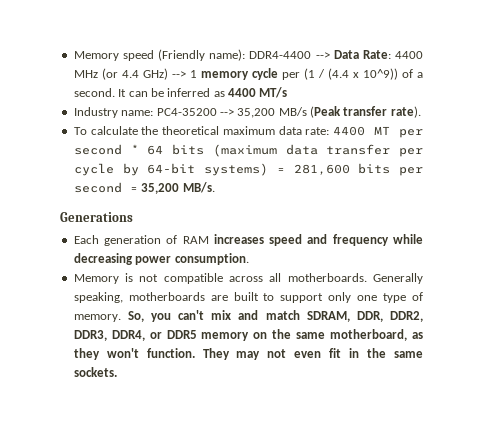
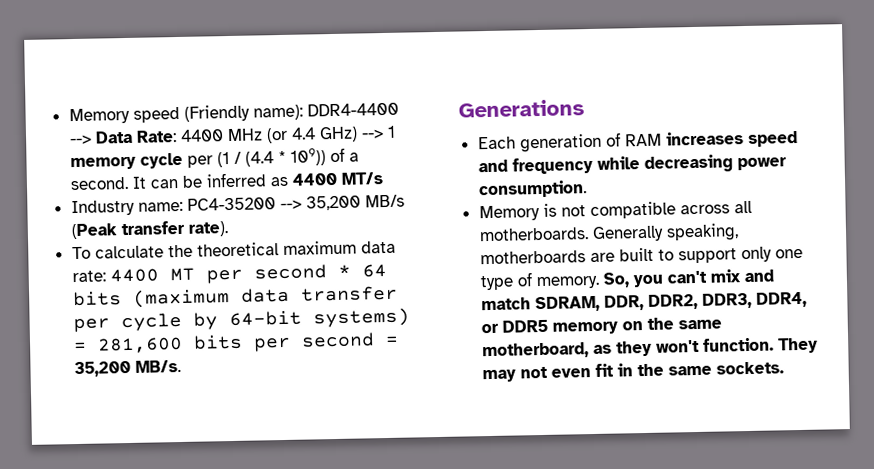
[352,68,398,80] x 10^9)) -> [277,148,326,166] * 109))

